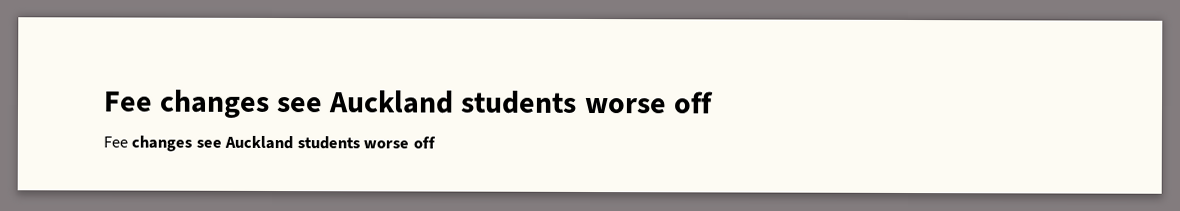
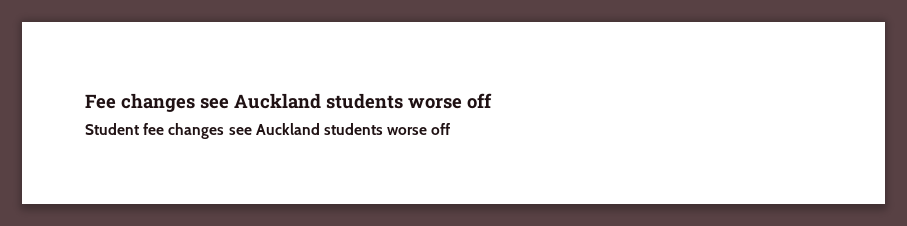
[103,136,128,148] Fee -> [85,123,165,135] Student fee

